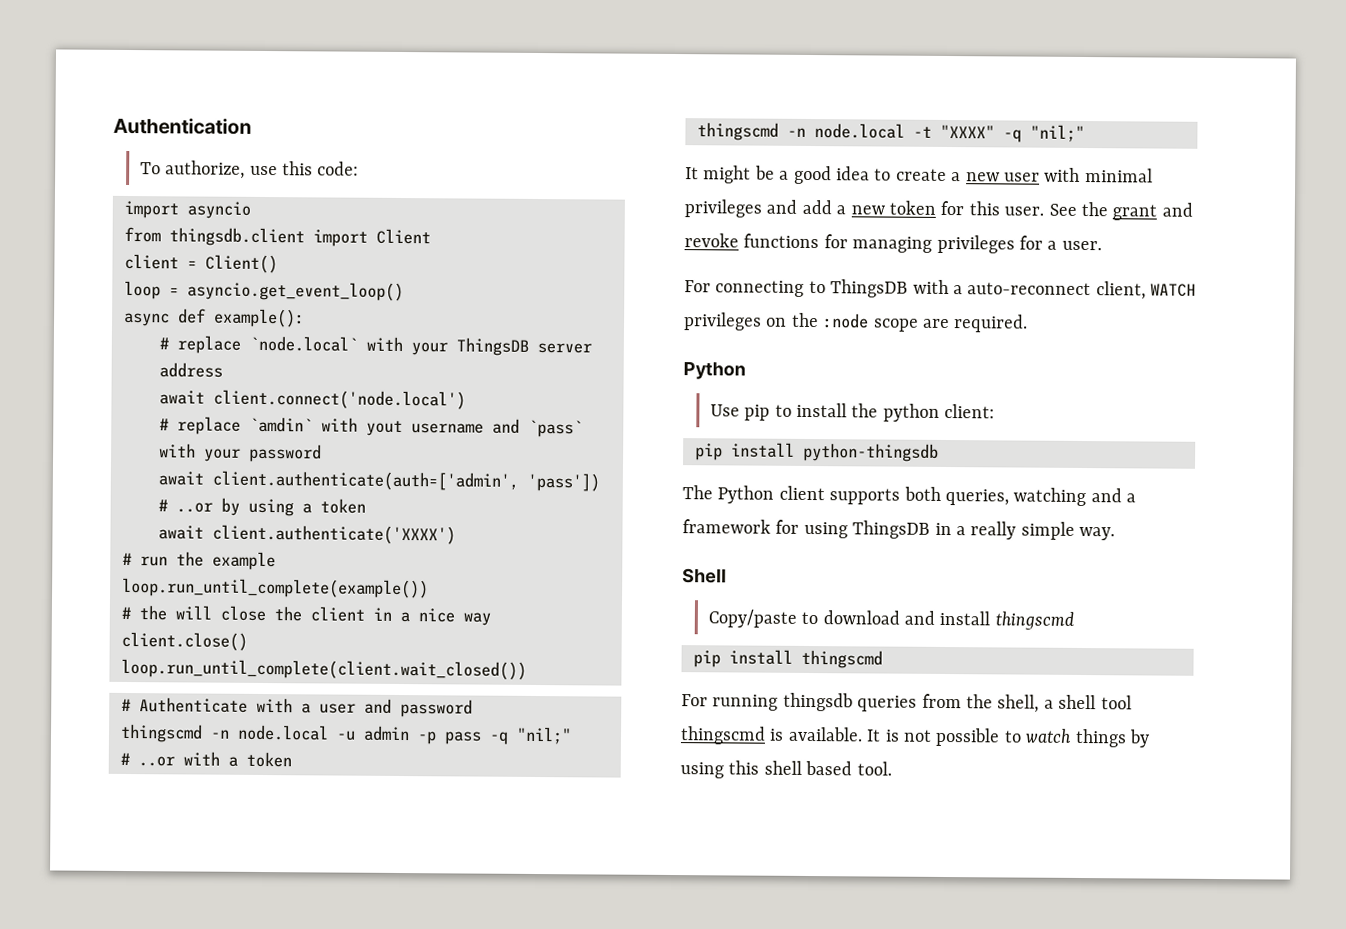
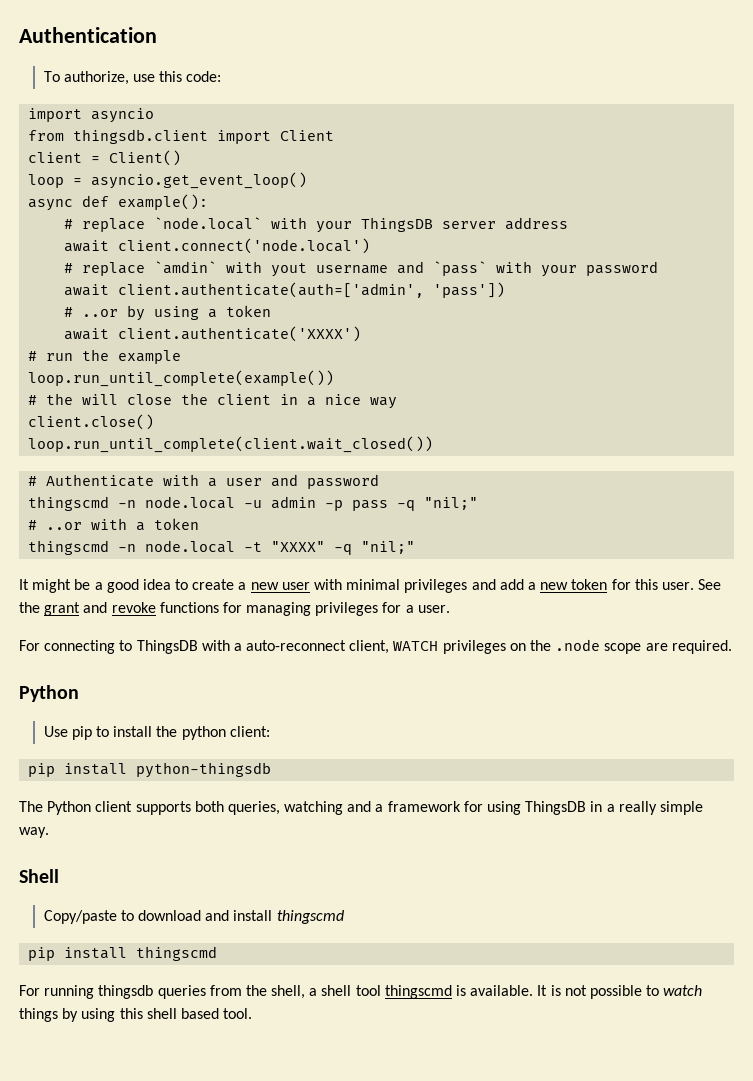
[823,313,870,329] :node -> [555,639,601,651] .node

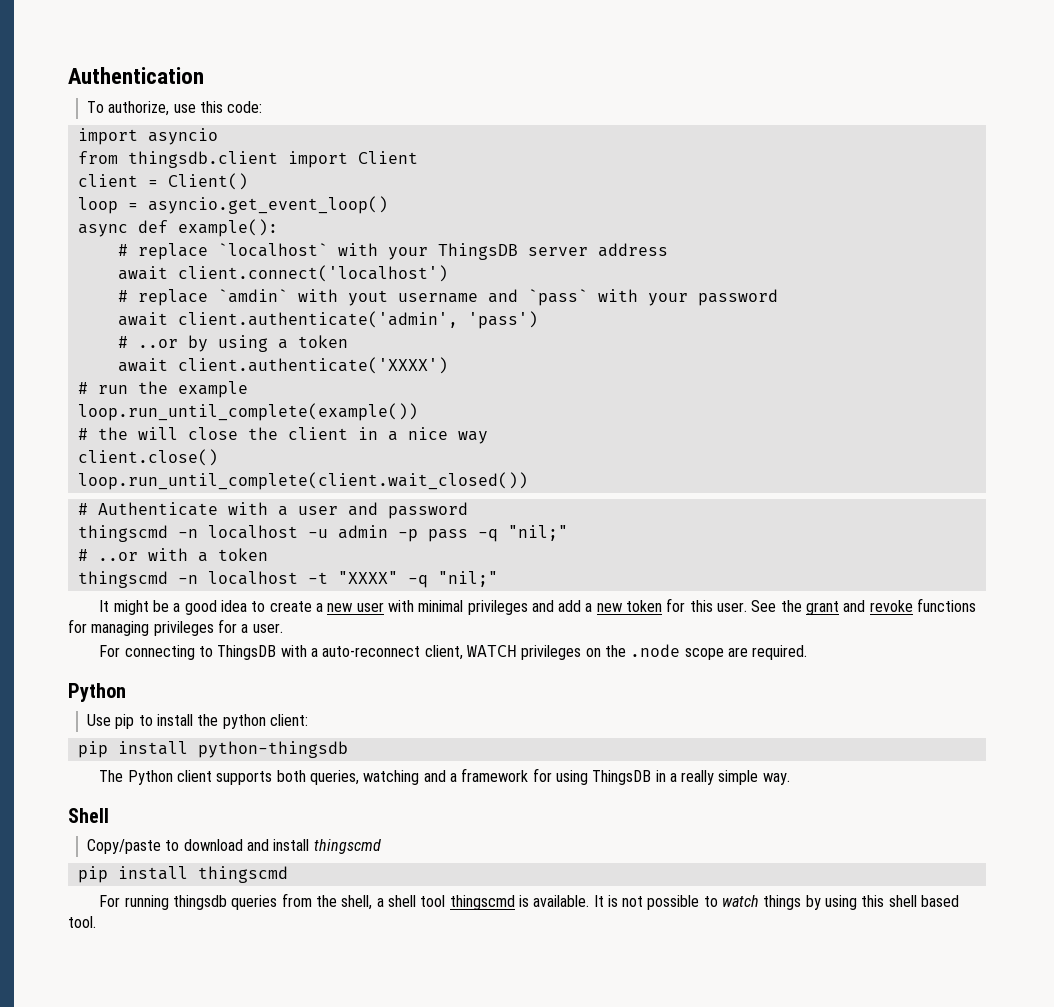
[154,217,263,230] `node.local` -> [217,243,328,257] `localhost`
[118,238,371,254] client.connect('node.local') -> [177,265,448,282] client.connect('localhost')
[118,282,506,298] client.authenticate(auth=['admin', 'pass']) -> [177,311,538,329] client.authenticate('admin', 'pass')
[145,496,236,509] node.local -> [207,525,298,539] localhost
[145,540,236,553] node.local -> [207,571,298,585] localhost

